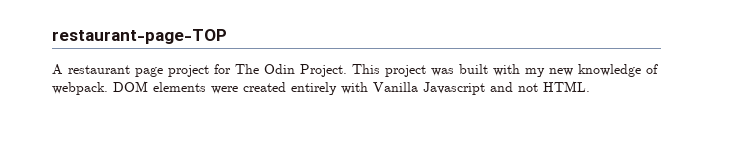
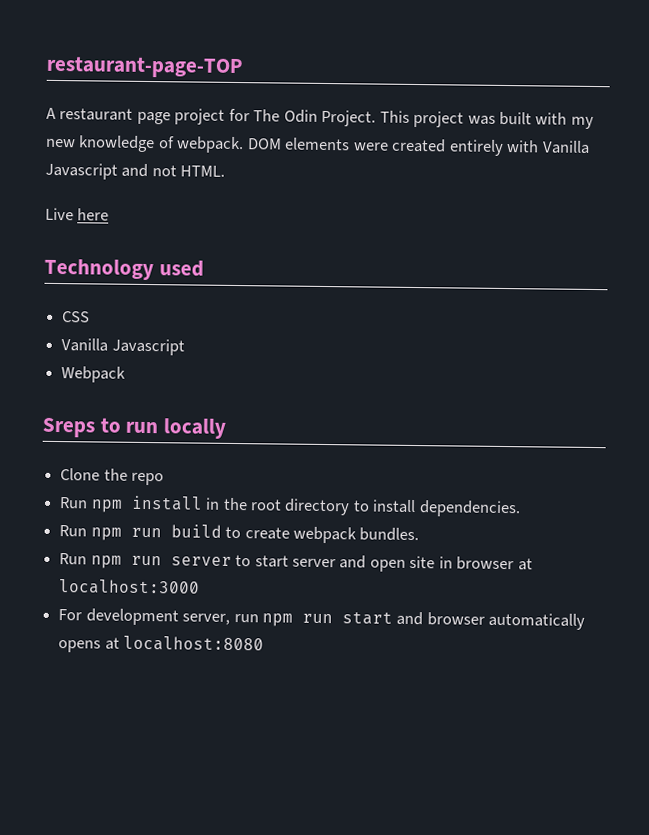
(590, 86) none -> [45,207,110,221] [44,258,204,281] [62,311,91,323] [61,338,185,356] [61,366,127,383] [42,417,227,439] [60,468,165,486] [59,495,521,518] [59,524,420,544] [59,553,533,572] [59,579,201,595] [58,608,586,630] [58,635,265,653] // Live here // Technology used // CSS // Vanilla Javascript // Webpack // Sreps to run locally // Clone the repo // Run npm install in the root directory to install dependencies. // Run npm run build to create webpack bundles. // Run npm run server to start server and open site in browser at localhost:3000 // For development server, run npm run start and browser automatically opens at localhost:8080

